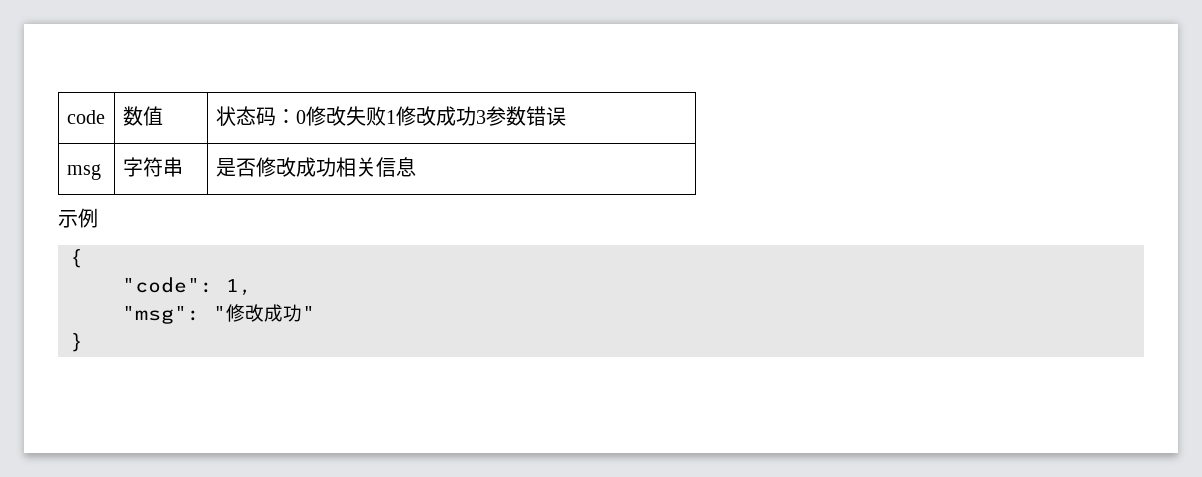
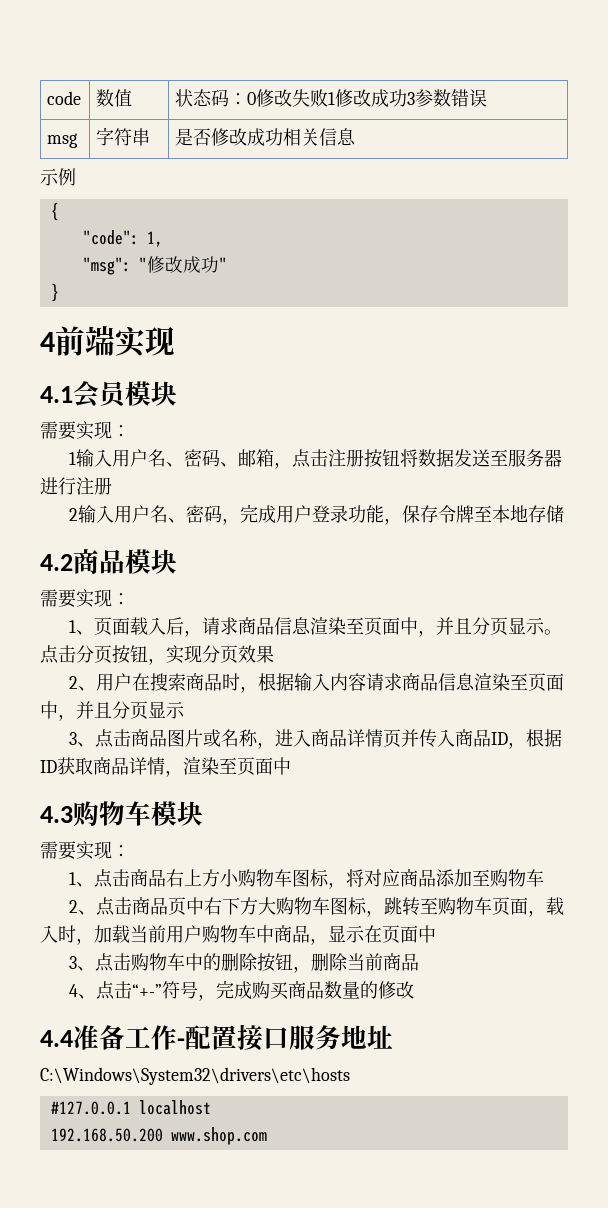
(83, 342) none -> [40,326,175,358] [40,381,177,408] [40,421,130,440] [68,449,562,469] [40,477,112,495] [68,504,564,525] [40,549,177,574] [40,589,130,608] [68,617,562,637] [40,645,274,665] [68,673,564,693] [40,701,185,721] [68,729,562,749] [40,757,291,777] [40,801,203,827] [40,841,130,860] [68,869,544,889] [68,897,564,917] [40,925,436,945] [68,953,419,973] [68,980,414,1001] [40,1025,393,1051] [40,1067,350,1085] [50,1100,211,1115] [50,1127,267,1145] // 4前端实现 // 4.1会员模块 // 需要实现： // 1输入用户名、密码、邮箱，点击注册按钮将数据发送至服务器进行注册 // 2输入用户名、密码，完成用户登录功能，保存令牌至本地存储 // 4.2商品模块 // 需要实现： // 1、页面载入后，请求商品信息渲染至页面中，并且分页显示。点击分页按钮，实现分页效果 // 2、用户在搜索商品时，根据输入内容请求商品信息渲染至页面中，并且分页显示 // 3、点击商品图片或名称，进入商品详情页并传入商品ID，根据ID获取商品详情，渲染至页面中 // 4.3购物车模块 // 需要实现： // 1、点击商品右上方小购物车图标，将对应商品添加至购物车 // 2、点击商品页中右下方大购物车图标，跳转至购物车页面，载入时，加载当前用户购物车中商品，显示在页面中 // 3、点击购物车中的删除按钮，删除当前商品 // 4、点击“+-”符号，完成购买商品数量的修改 // 4.4准备工作-配置接口服务地址 // C:\Windows\System32\drivers\etc\hosts // #127.0.0.1 localhost // 192.168.50.200 www.shop.com

